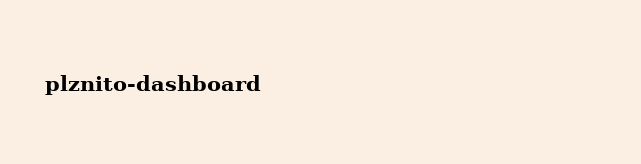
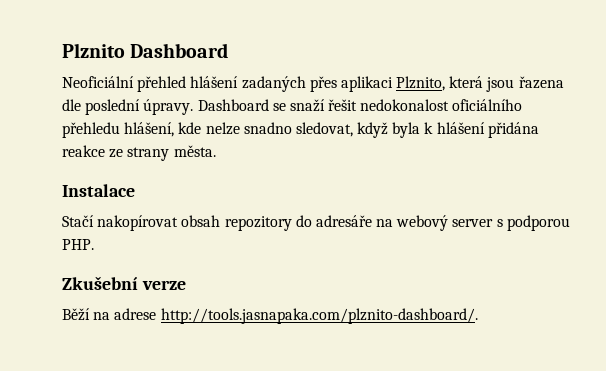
[45,75,261,95] plznito-dashboard -> [62,43,229,58] [62,76,564,92] [62,99,523,115] [62,122,539,138] [62,145,216,161] [62,184,135,197] [62,215,570,231] [62,239,94,250] [62,276,186,290] [62,308,478,324] Plznito Dashboard // Neoficiální přehled hlášení zadaných přes aplikaci Plznito, která jsou řazena dle poslední úpravy. Dashboard se snaží řešit nedokonalost oficiálního přehledu hlášení, kde nelze snadno sledovat, když byla k hlášení přidána reakce ze strany města. // Instalace // Stačí nakopírovat obsah repozitory do adresáře na webový server s podporou PHP. // Zkušební verze // Běží na adrese http://tools.jasnapaka.com/plznito-dashboard/.

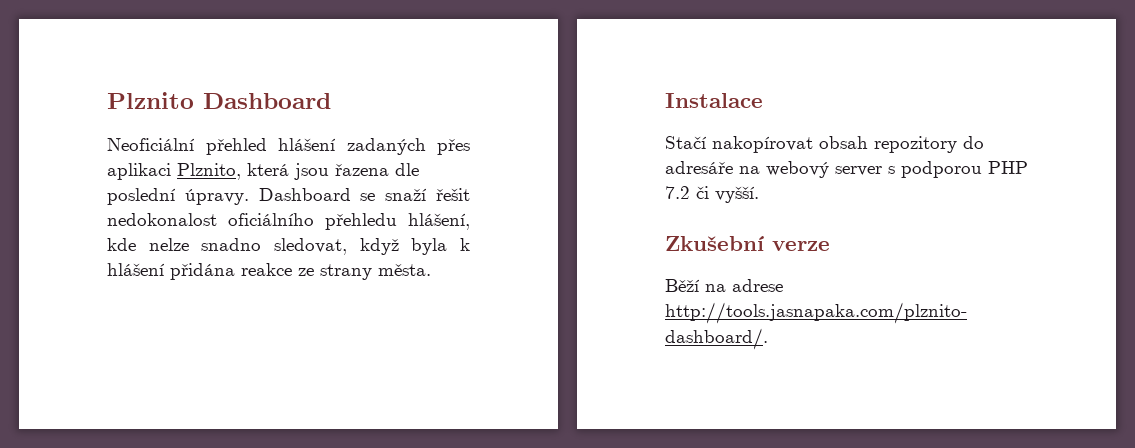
[62,239,94,250] PHP. -> [988,161,1028,174] [665,186,759,203] PHP 7.2 či vyšší.

